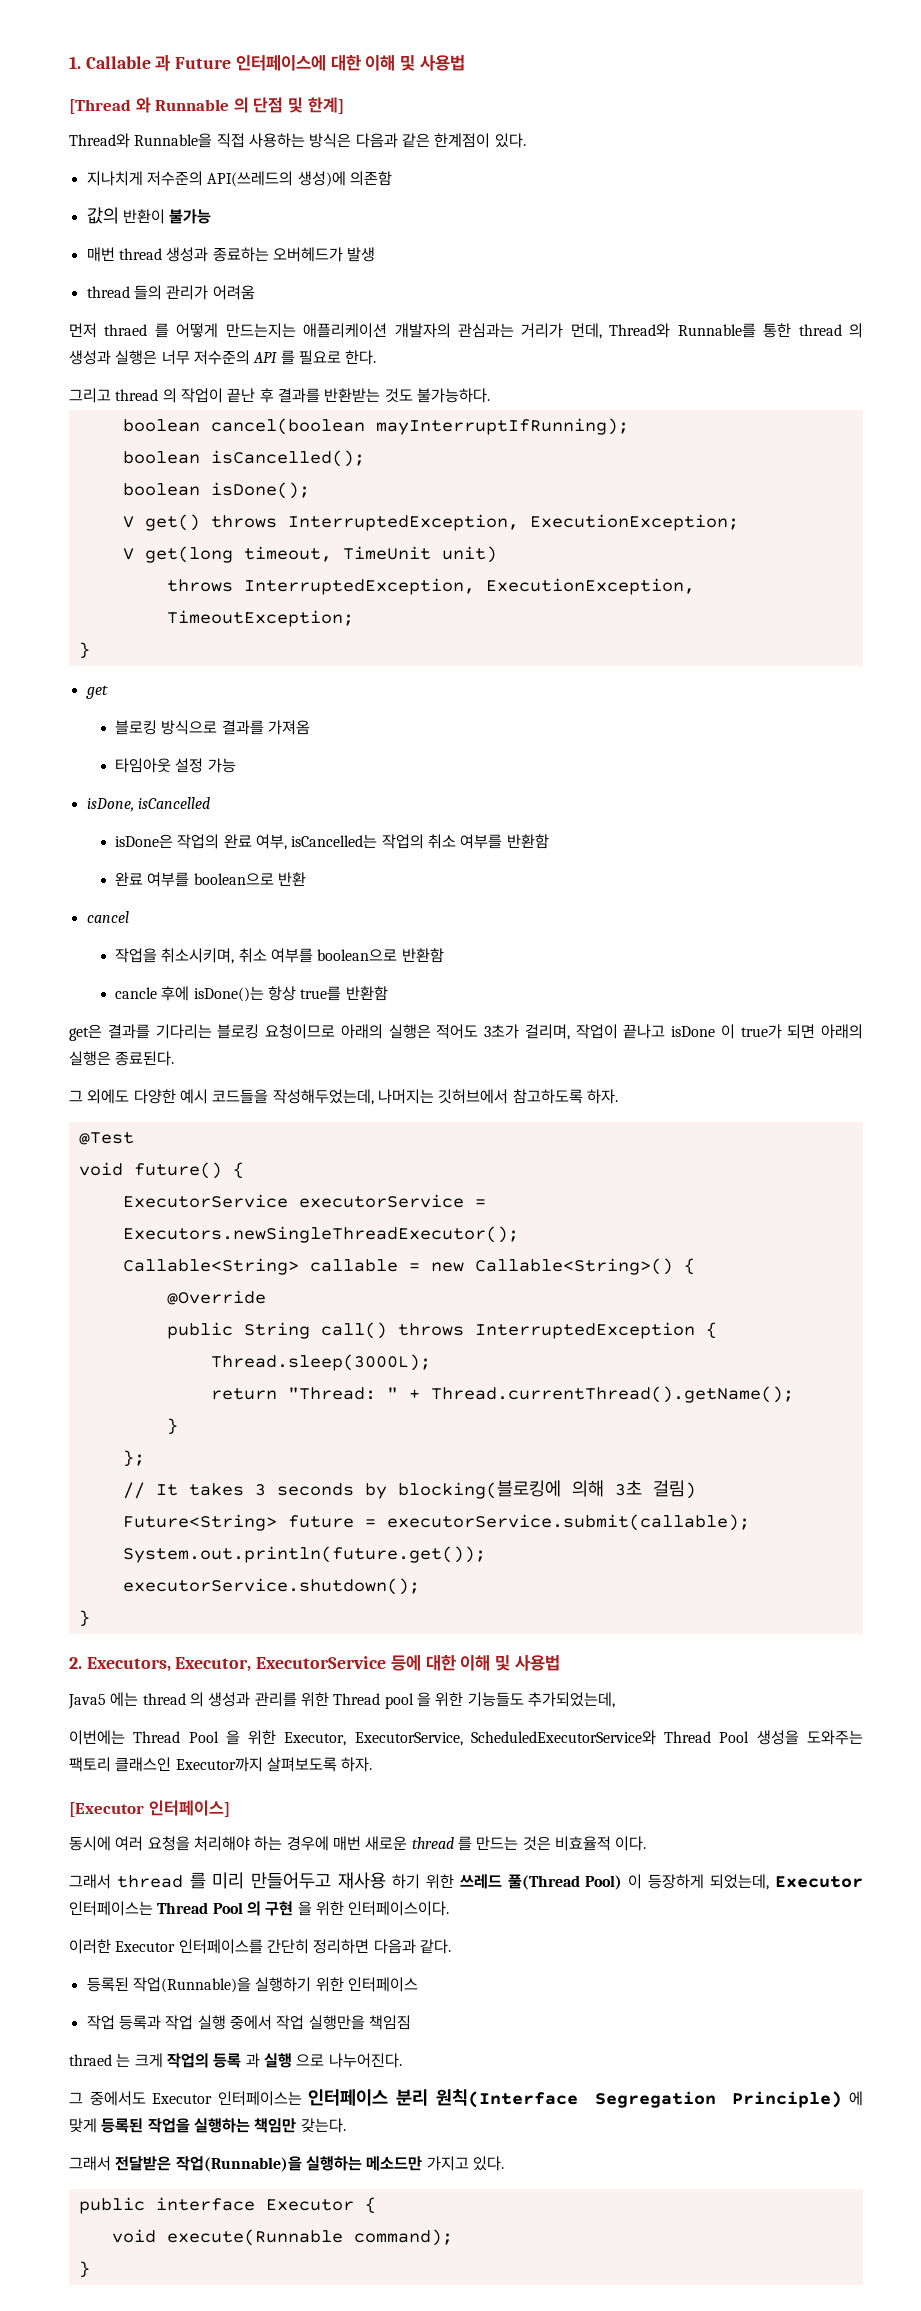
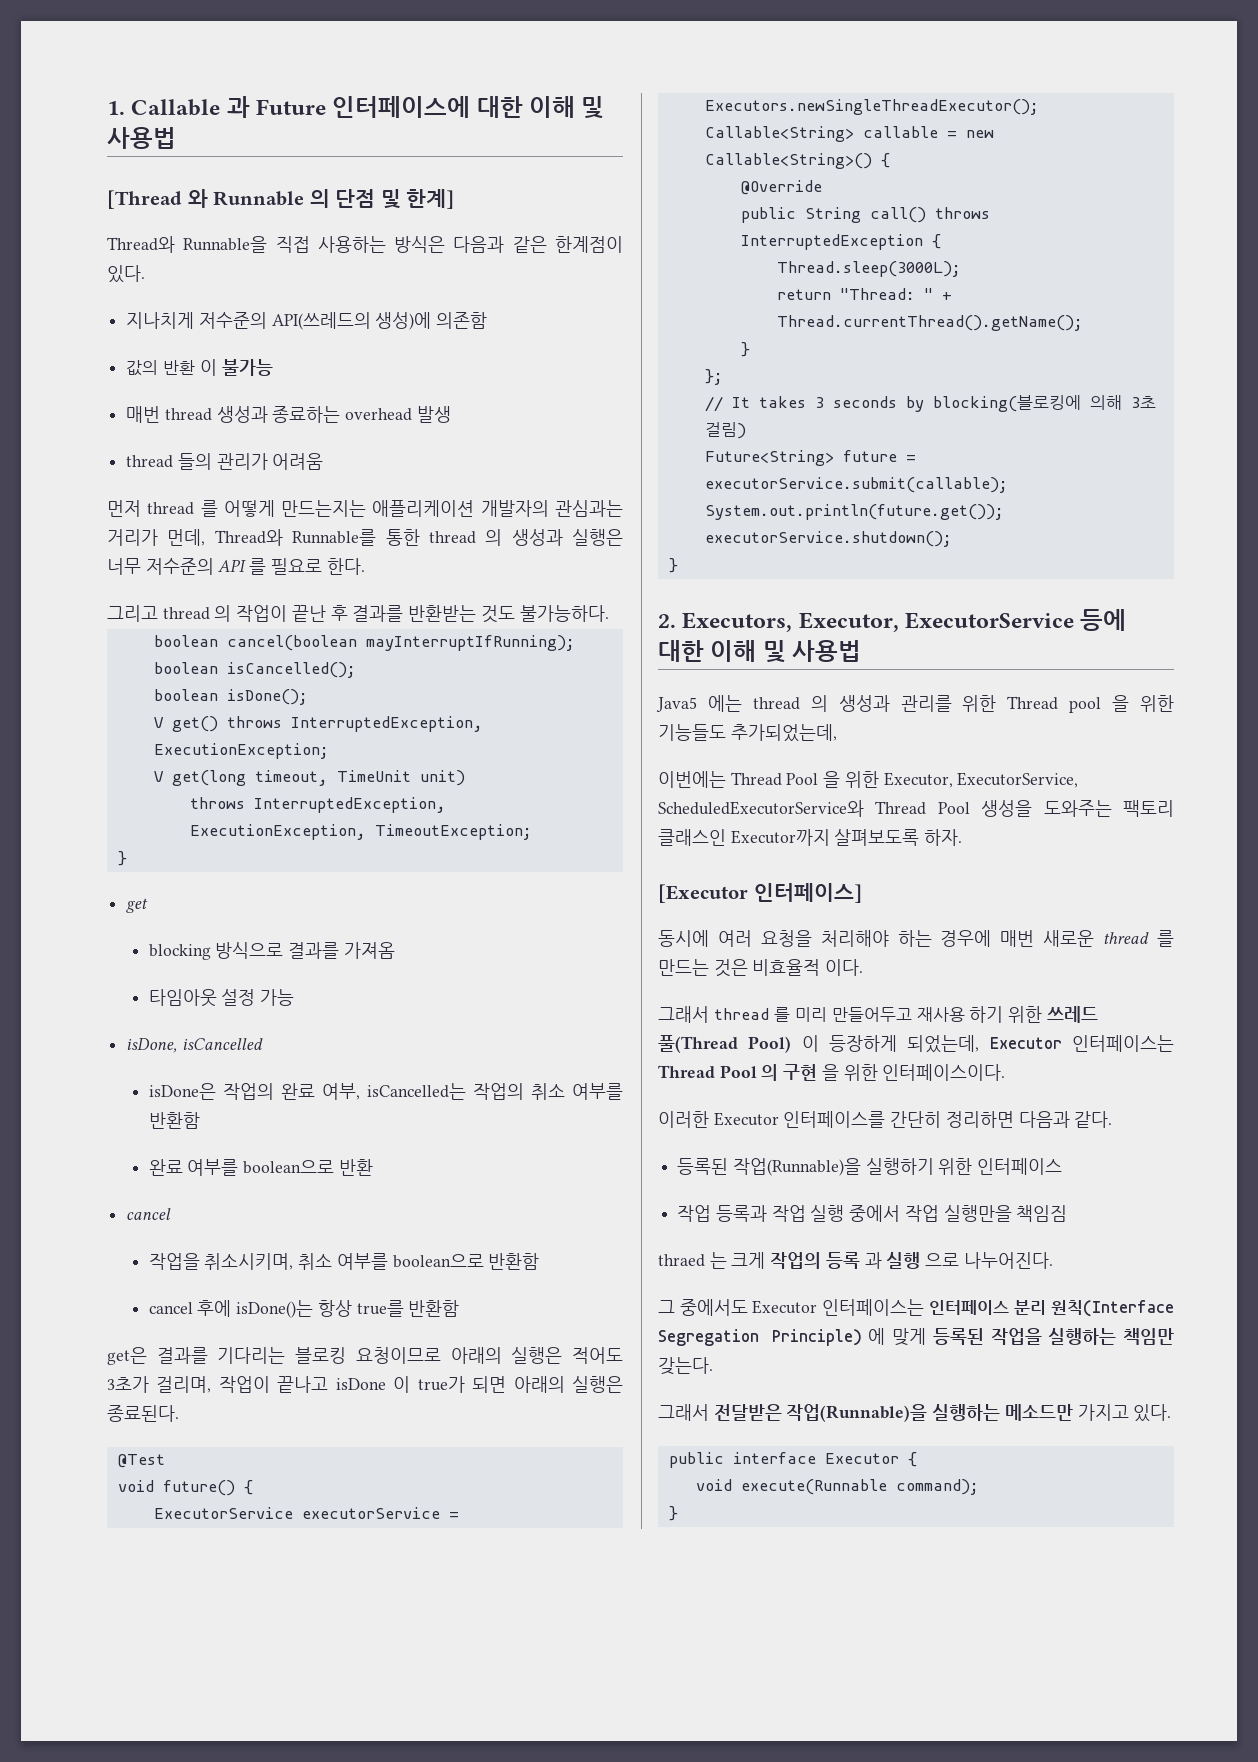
[122,209,165,224] 반환이 -> [163,359,217,376] 반환 이
[272,247,343,262] 오버헤드가 -> [345,408,413,421] overhead
[104,324,148,336] thraed -> [147,502,195,515] thread
[115,720,158,735] 블로킹 -> [148,944,211,960] blocking
[115,987,158,999] cancle -> [148,1302,193,1314] cancel
[69,1089,618,1105] // 그 외에도 다양한 예시 코드들을 작성해두었는데, 나머지는 깃허브에서 참고하도록 하자. -> (179, 1413) none

